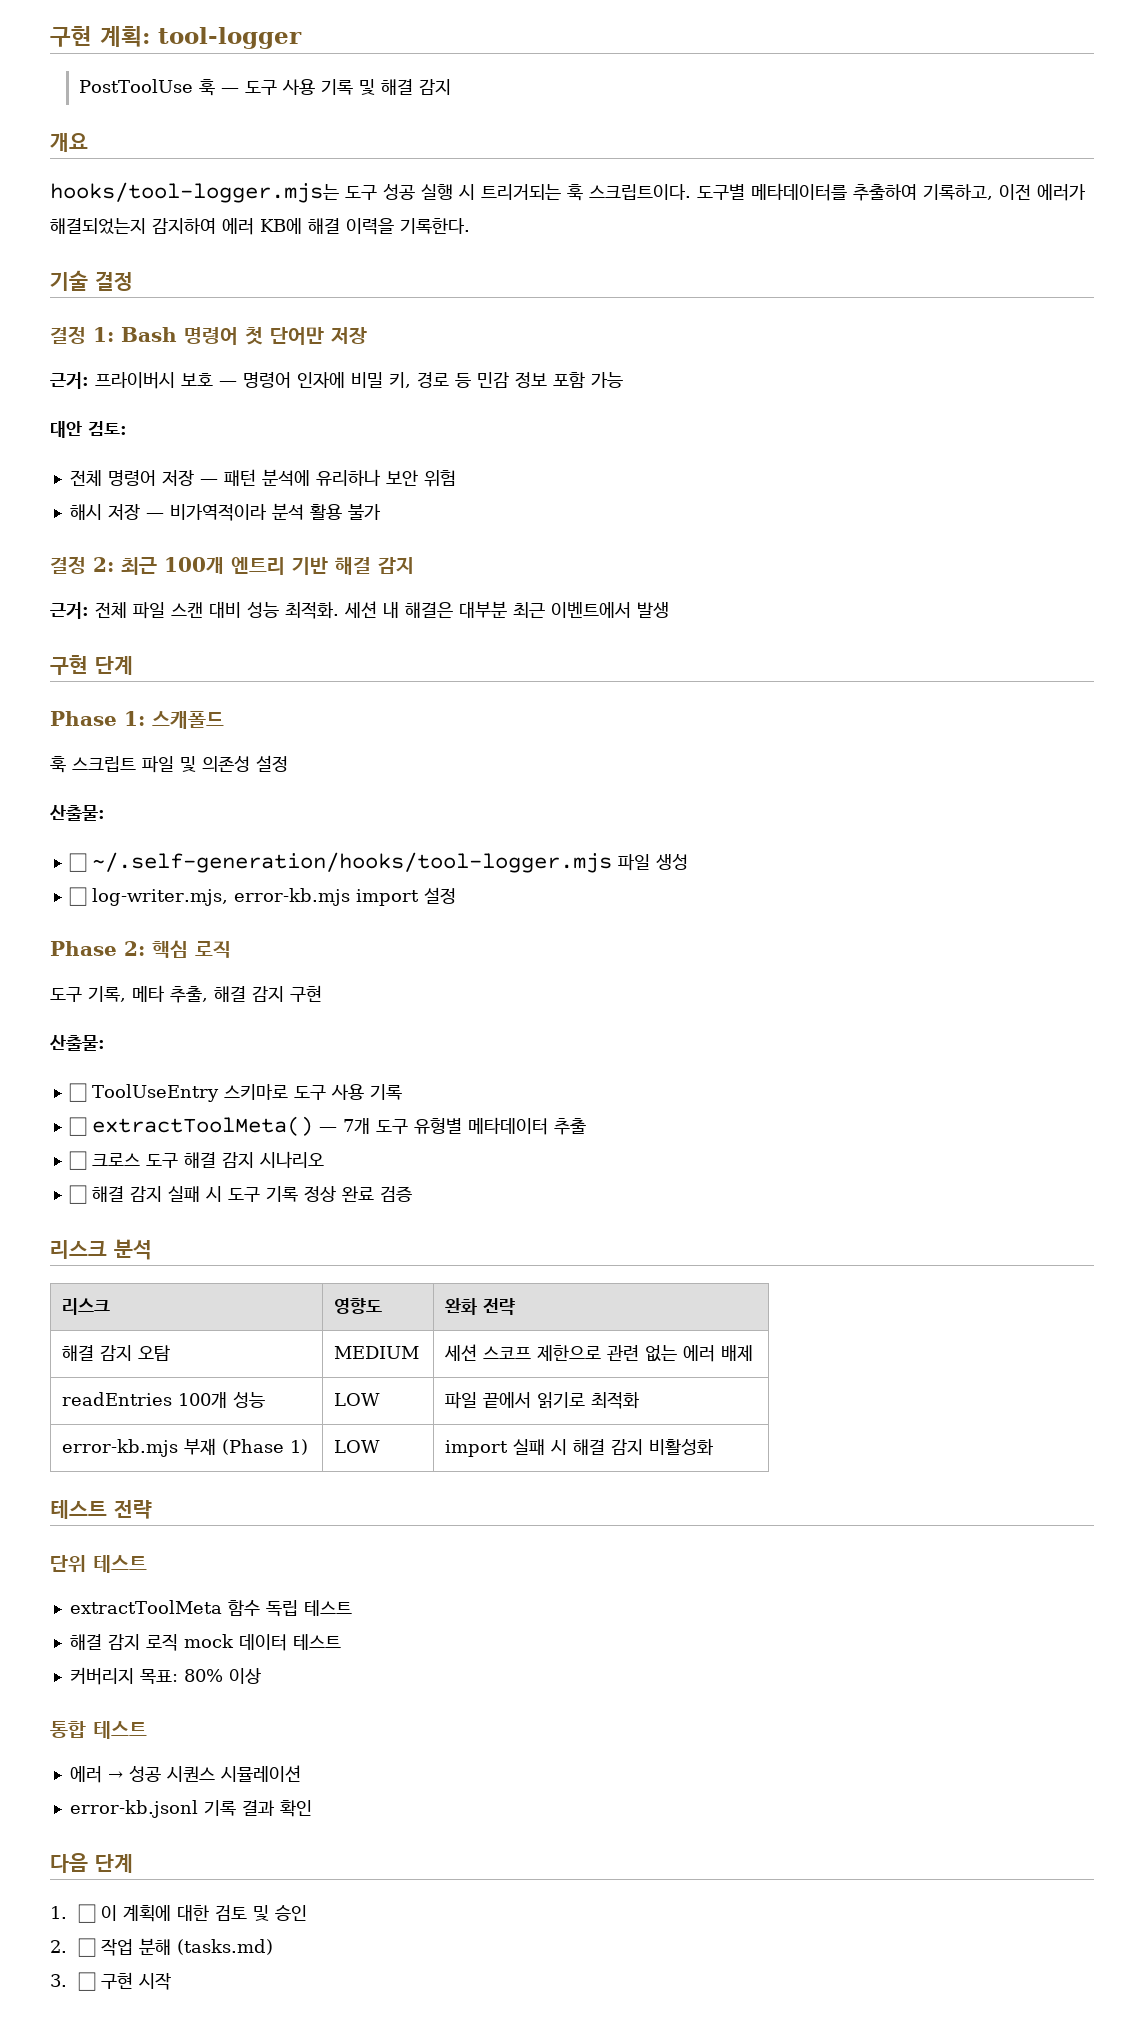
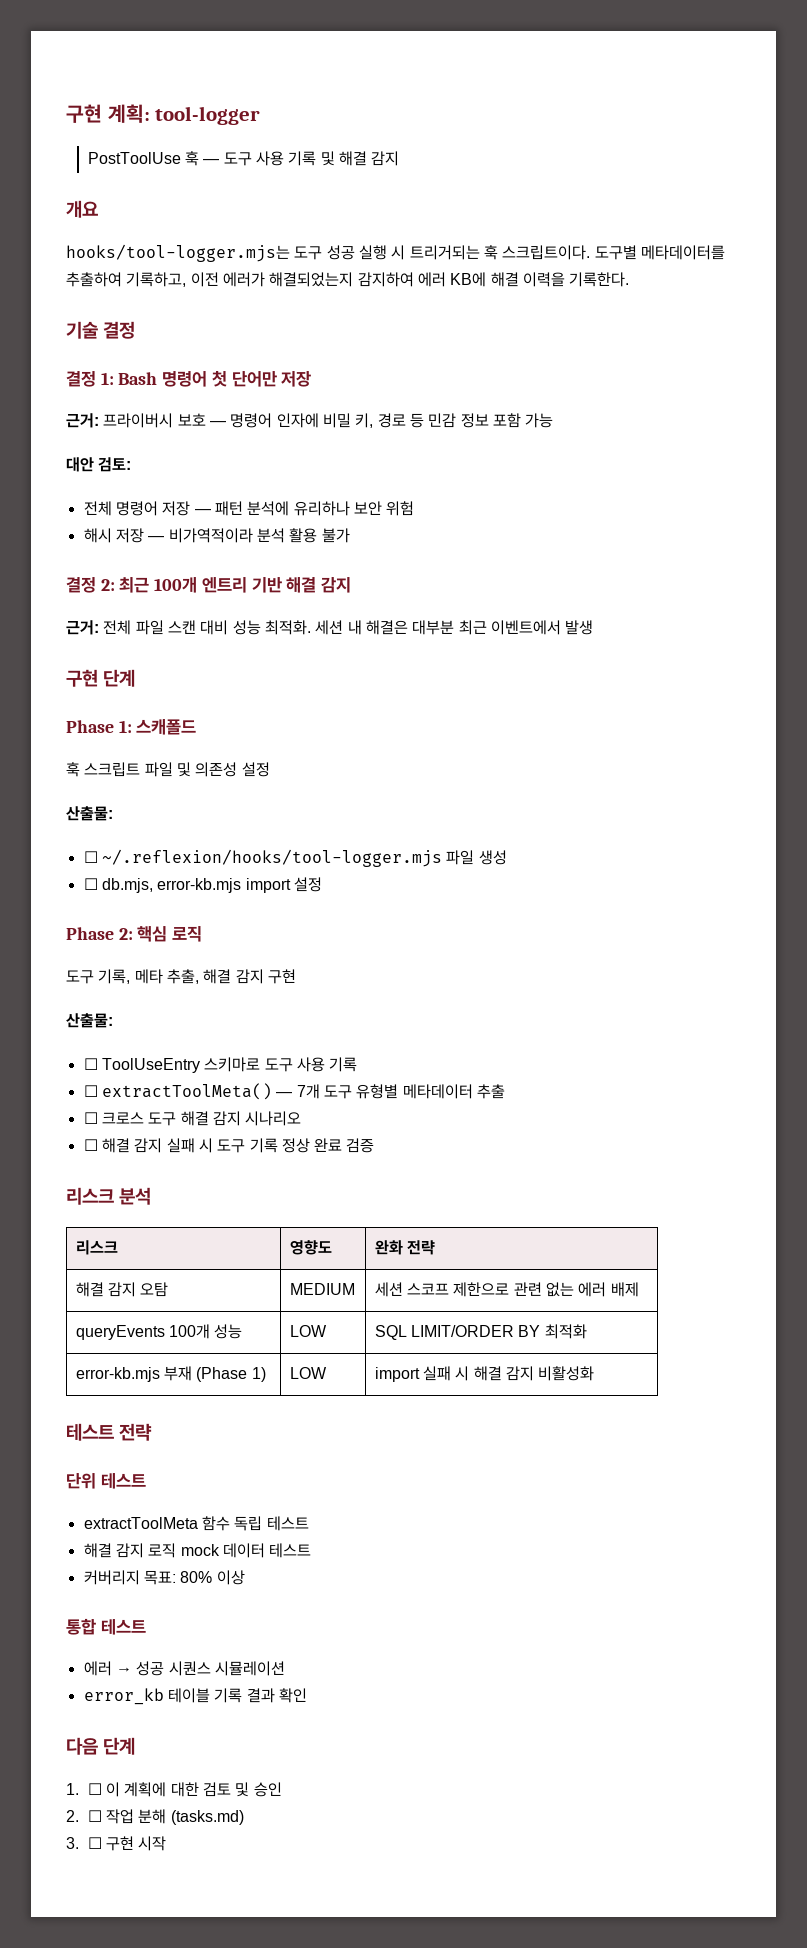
[91,852,612,873] ~/.self-generation/hooks/tool-logger.mjs -> [101,849,442,867] ~/.reflexion/hooks/tool-logger.mjs
[91,888,228,906] log-writer.mjs, -> [101,878,153,893] db.mjs,
[62,1392,173,1406] readEntries -> [75,1325,165,1340] queryEvents
[445,1392,586,1409] 파일 끝에서 읽기로 -> [374,1325,541,1340] SQL LIMIT/ORDER BY
[69,1800,198,1818] error-kb.jsonl -> [83,1688,210,1705] error_kb 테이블

